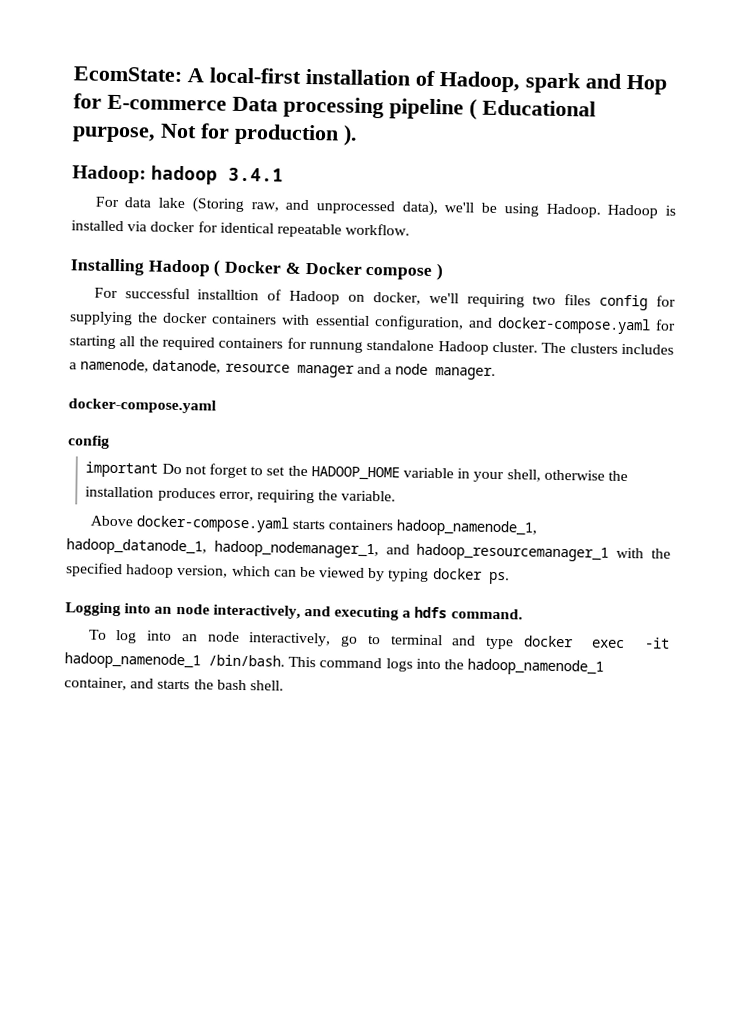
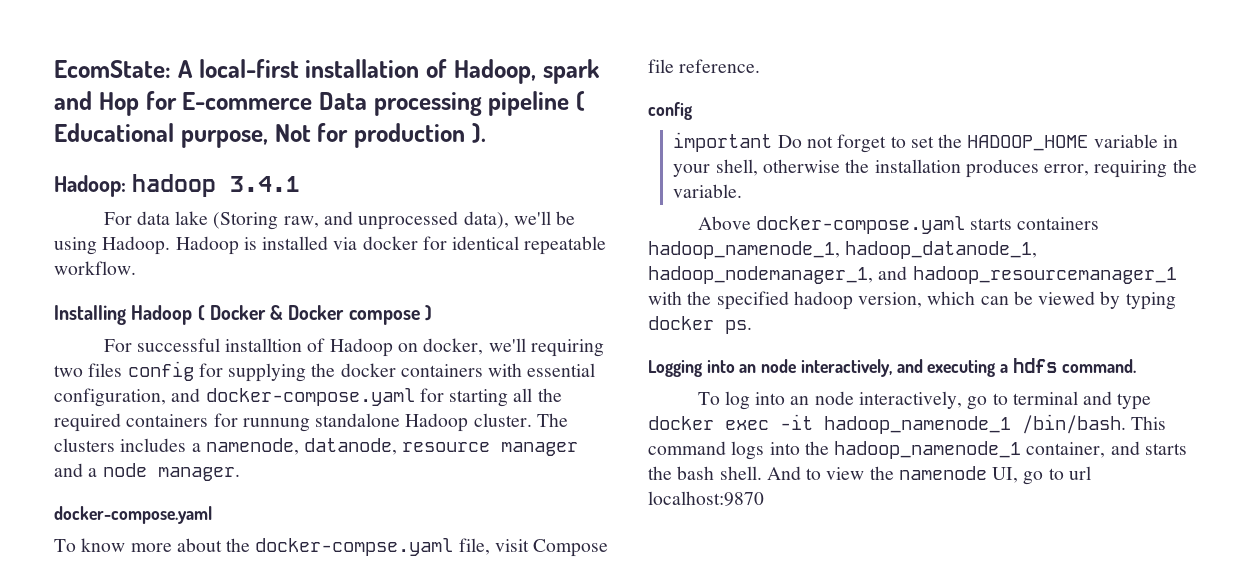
(217, 406) none -> [54,538,609,557] [648,59,761,73] // To know more about the docker-compse.yaml file, visit Compose file reference.
(284, 685) none -> [766,466,1091,485] [648,491,764,506] And to view the namenode UI, go to url localhost:9870

